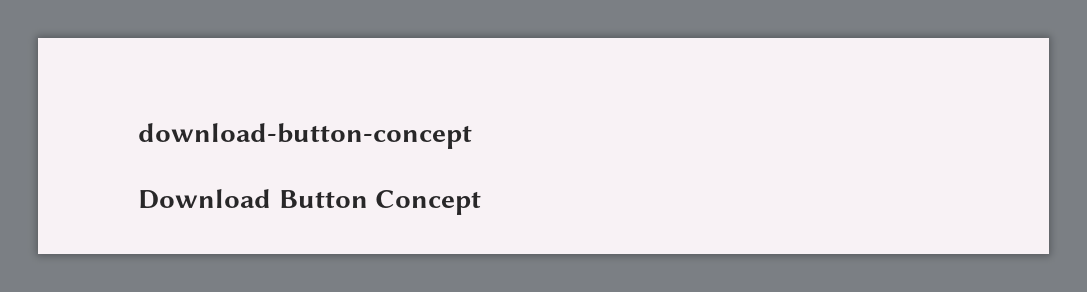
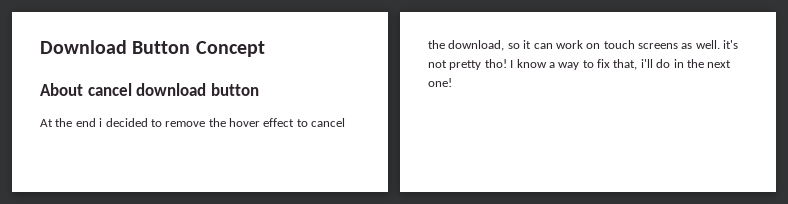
[138,123,472,149] download-button-concept // -> (40, 47) none
(482, 202) none -> [40,83,259,96] [40,118,346,127] [428,40,739,51] [428,59,732,70] [428,78,452,87] // About cancel download button // At the end i decided to remove the hover effect to cancel the download, so it can work on touch screens as well. it's not pretty tho! I know a way to fix that, i'll do in the next one!

